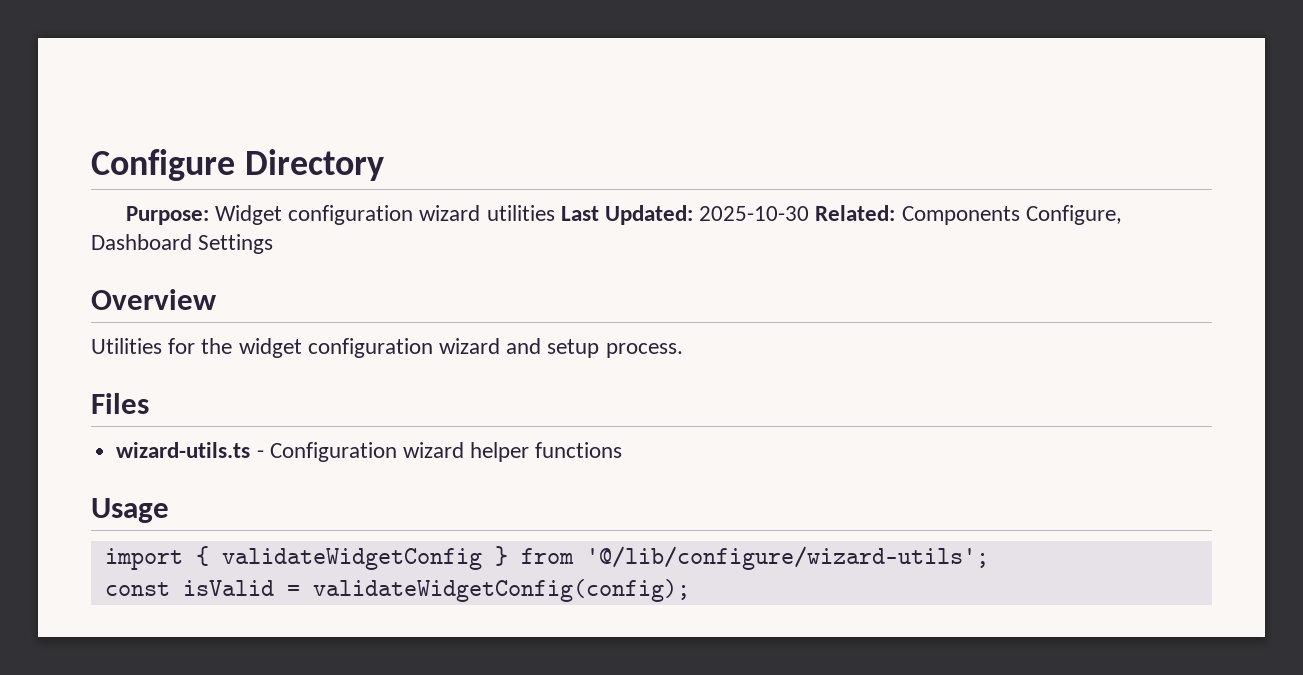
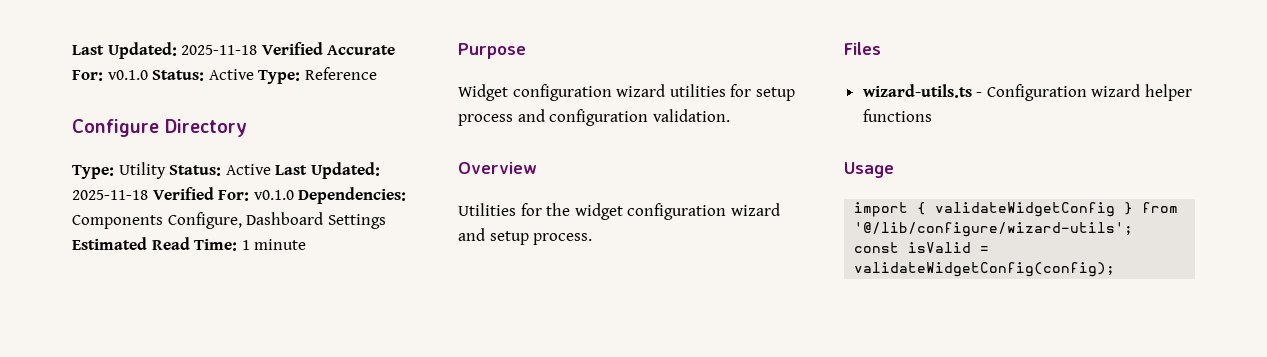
[91,149,384,181] [125,205,1122,225] [91,234,274,254] Configure Directory // Purpose: Widget configuration wizard utilities Last Updated: 2025-10-30 Related: Components Configure, Dashboard Settings -> [72,42,396,59] [72,67,377,84] [72,119,247,137] [72,162,380,179] [72,187,407,204] [72,212,386,229] [72,237,307,251] [458,43,526,59] [458,84,795,101] [458,109,730,126] Last Updated: 2025-11-18 Verified Accurate For: v0.1.0 Status: Active Type: Reference // Configure Directory // Type: Utility Status: Active Last Updated: 2025-11-18 Verified For: v0.1.0 Dependencies: Components Configure, Dashboard Settings Estimated Read Time: 1 minute // Purpose // Widget configuration wizard utilities for setup process and configuration validation.

